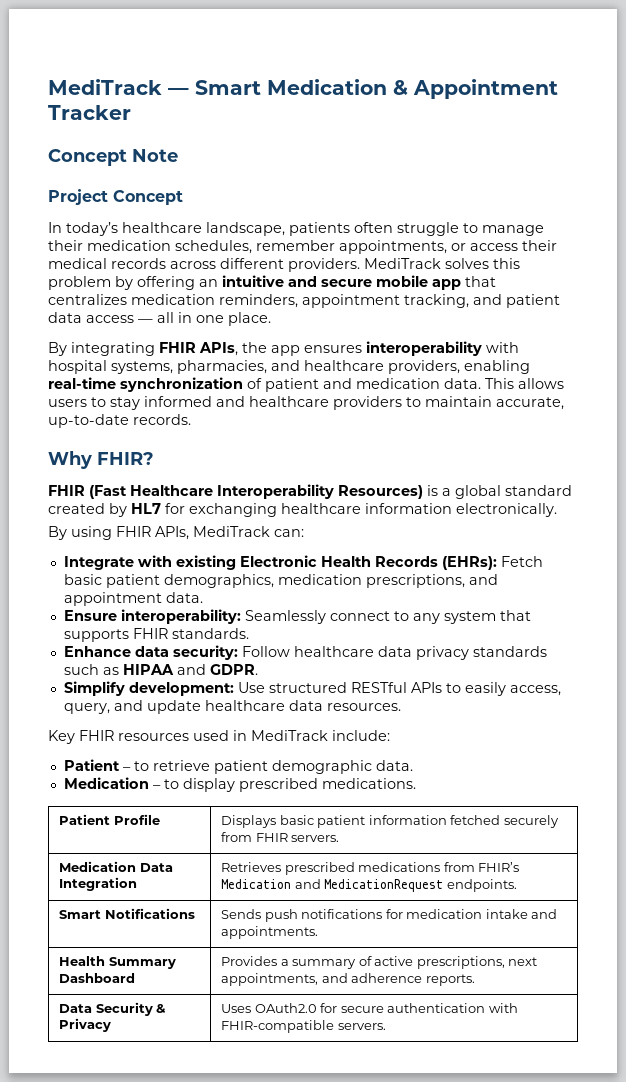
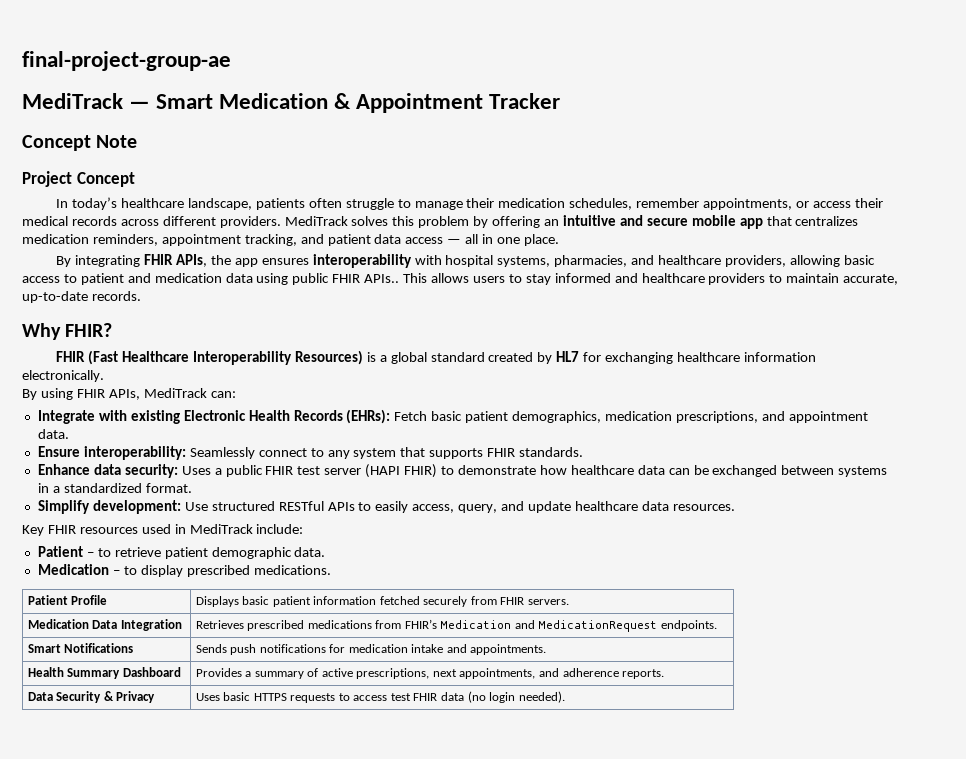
(48, 87) none -> [22,51,231,71] final-project-group-ae //
[464,360,530,374] [48,377,481,392] enabling real-time synchronization of patient and medication data. -> [789,255,875,267] [22,273,400,285] allowing basic access to patient and medication data using public FHIR APIs..
[241,646,547,660] [63,664,258,675] Follow healthcare data privacy standards such as HIPAA and GDPR. -> [181,464,888,478] [37,483,192,493] Uses a public FHIR test server (HAPI FHIR) to demonstrate how healthcare data can be exchanged between systems in a standardized format.
[254,1003,518,1013] [221,1020,386,1033] OAuth2.0 for secure authentication with FHIR-compatible servers. -> [223,691,565,703] basic HTTPS requests to access test FHIR data (no login needed).

